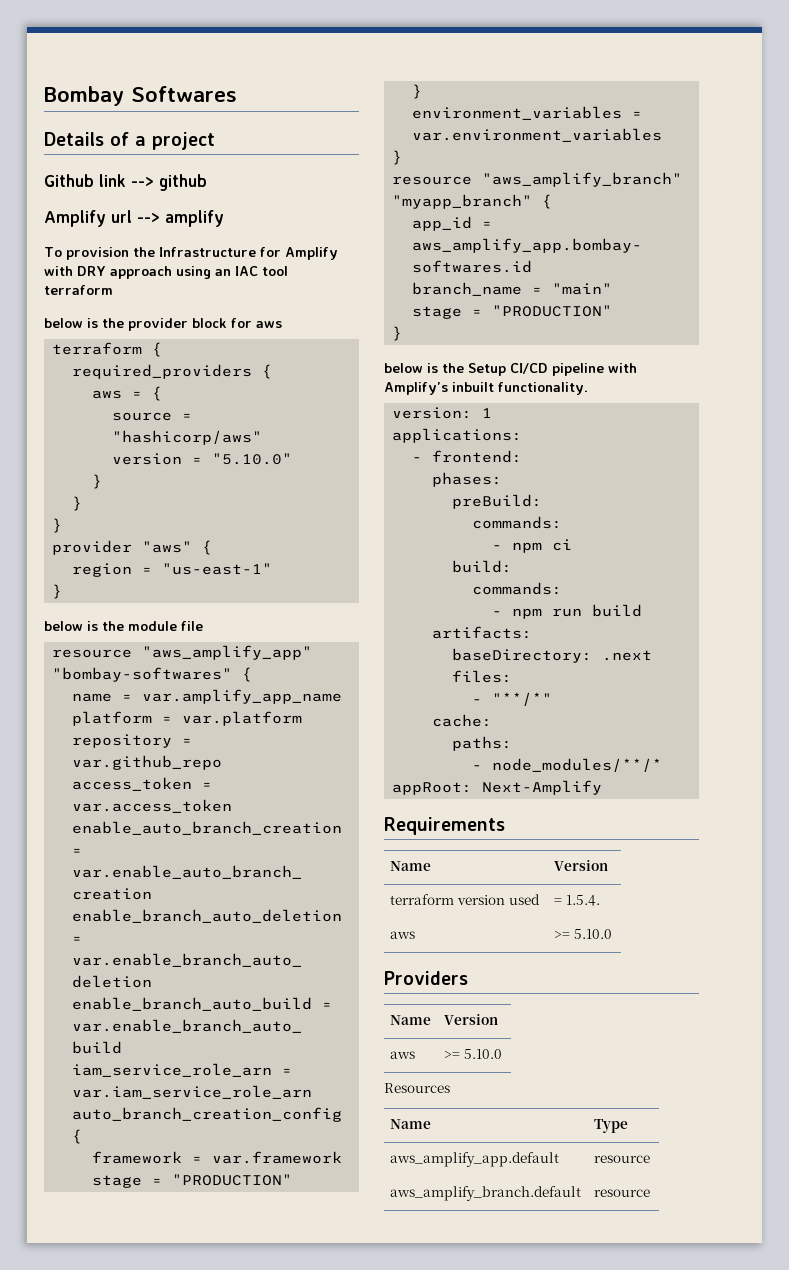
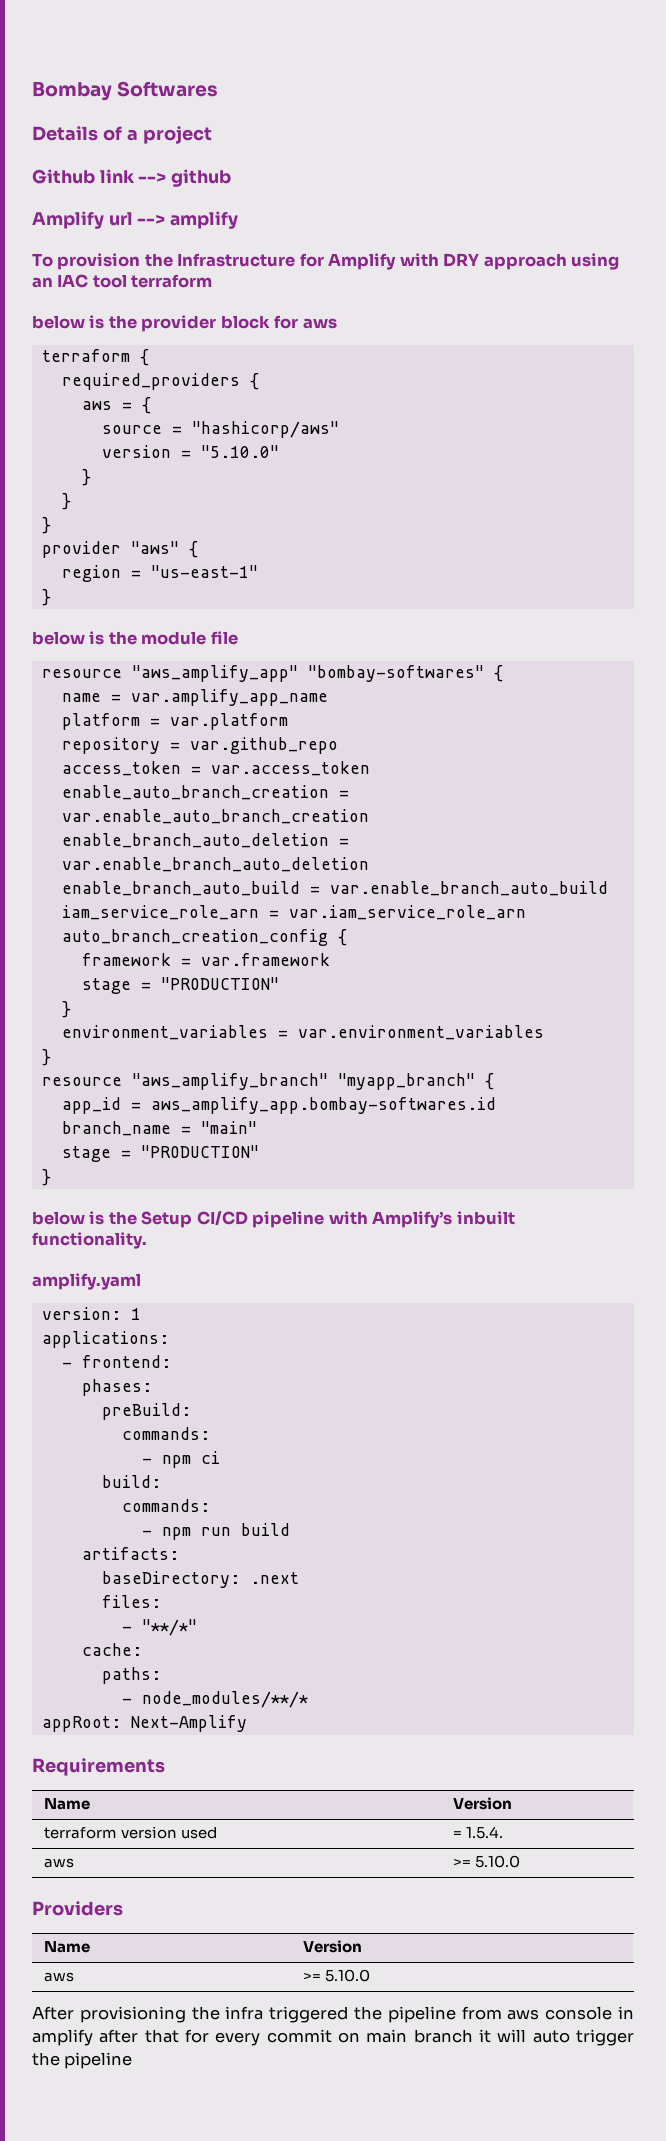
(588, 388) none -> [32,1273,141,1290] // amplify.yaml
[384,1083,450,1093] [390,1119,432,1129] [594,1119,629,1133] [390,1152,560,1167] [594,1155,651,1163] [390,1186,582,1201] [594,1189,651,1197] Resources // Name | Type // aws_amplify_app.default | resource // aws_amplify_branch.default | resource -> [32,2006,634,2023] [32,2029,634,2046] [32,2052,133,2069] After provisioning the infra triggered the pipeline from aws console in amplify after that for every commit on main branch it will auto trigger the pipeline

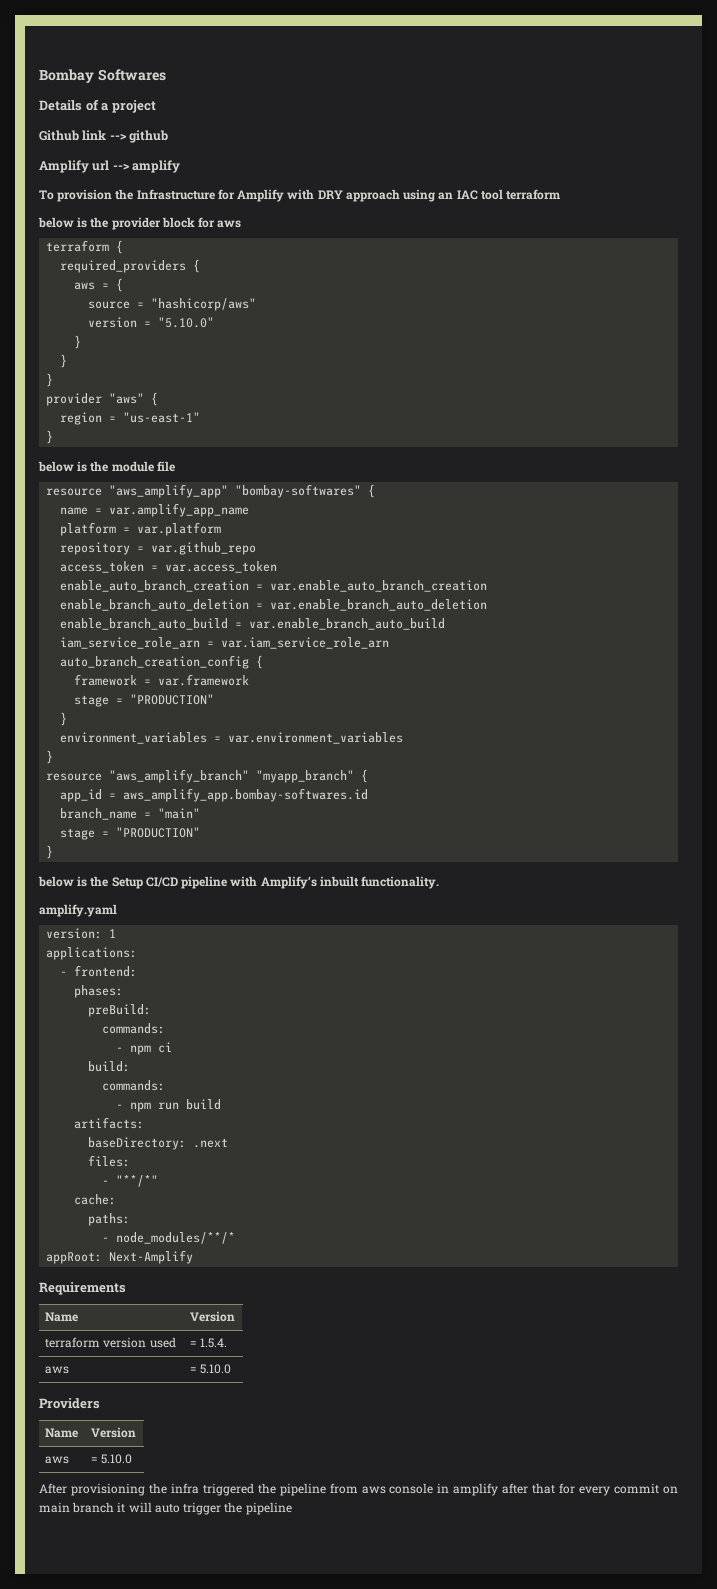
[453,1858,472,1867] >= -> [190,1367,198,1373] =
[303,1972,322,1981] >= -> [91,1457,99,1463] =

